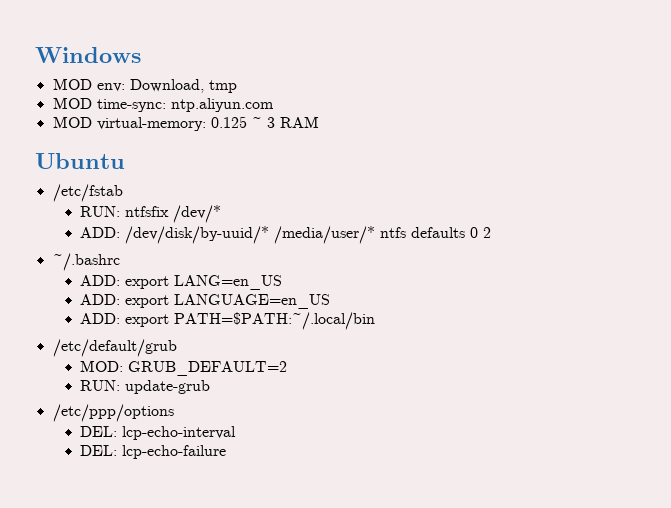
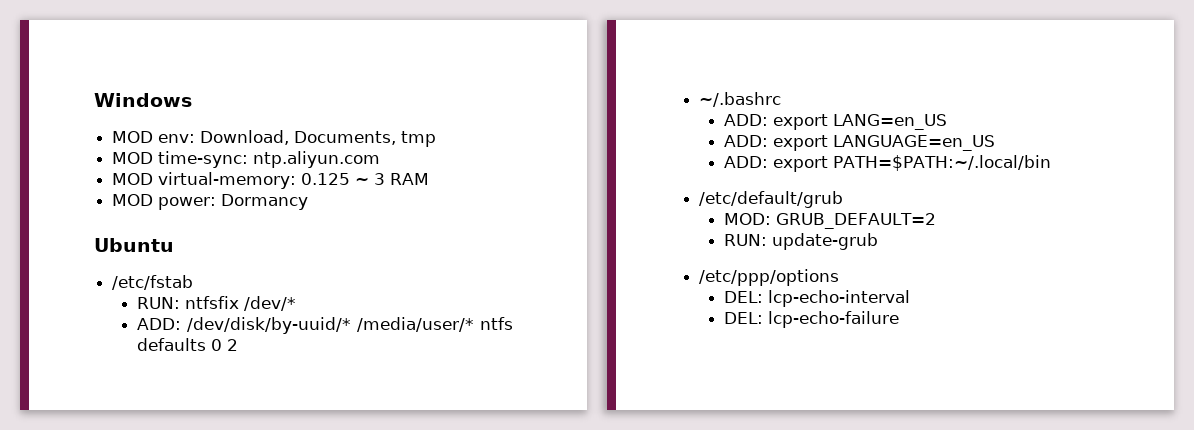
(204, 86) none -> [294,131,397,145] Documents,
(319, 122) none -> [112,194,309,210] // MOD power: Dormancy

